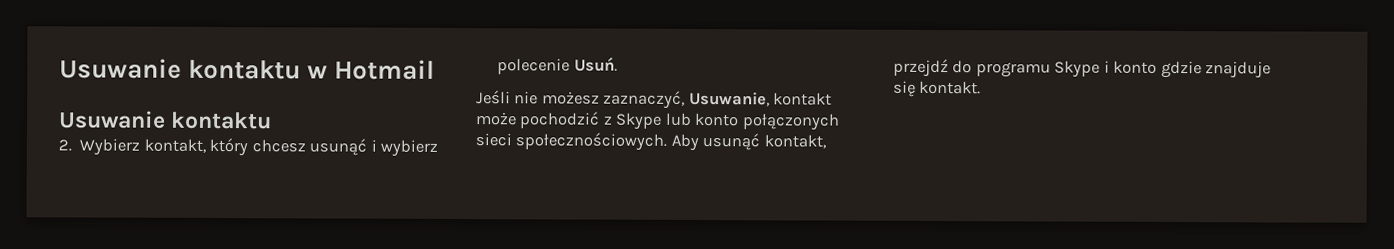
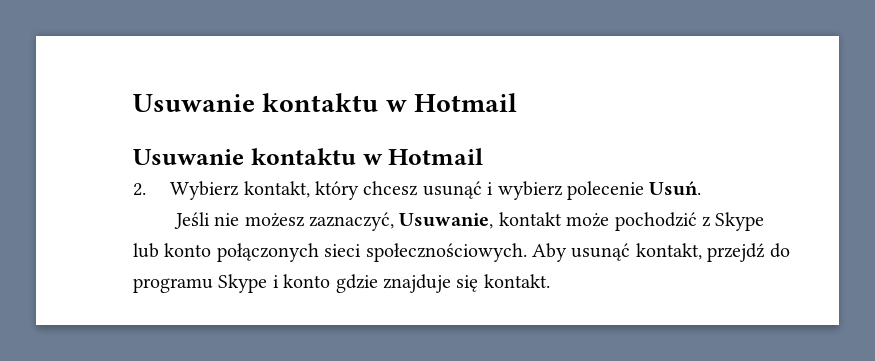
(273, 120) none -> [362,148,484,165] w Hotmail

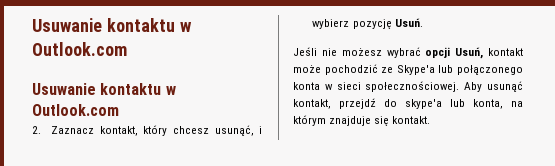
[133,93,517,112] [133,148,484,165] Usuwanie kontaktu w Hotmail // Usuwanie kontaktu w Hotmail -> [32,18,192,32] [32,42,127,56] [32,83,176,95] [32,104,119,116] Usuwanie kontaktu w Outlook.com // Usuwanie kontaktu w Outlook.com
[170,181,240,200] Wybierz -> [51,126,95,134] Zaznacz
[422,181,482,199] usunąć -> [214,125,254,136] usunąć,
[566,181,644,200] polecenie -> [352,19,392,29] pozycję
[308,212,765,231] [133,243,527,262] zaznaczyć, Usuwanie, kontakt może pochodzić z Skype lub konto połączonych sieci społecznościowych. -> [386,47,523,59] [293,64,523,75] [293,81,460,92] wybrać opcji Usuń, kontakt może pochodzić ze Skype'a lub połączonego konta w sieci społecznościowej.
[133,274,378,293] programu Skype i konto gdzie -> [405,99,523,109] [293,115,326,126] skype'a lub konta, na którym

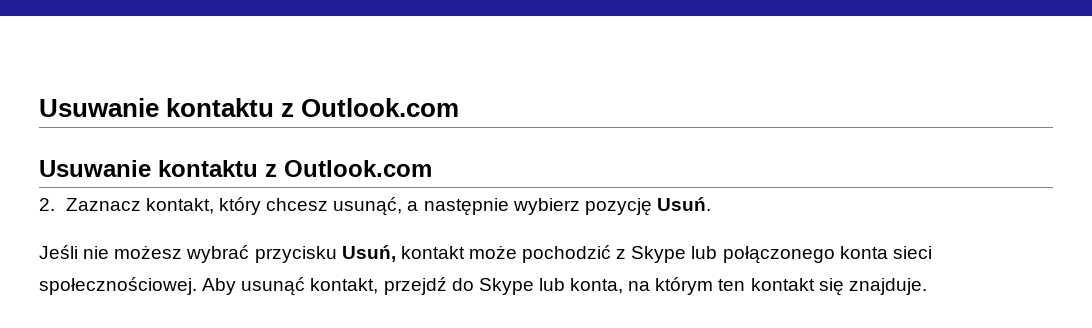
[32,18,192,32] Usuwanie kontaktu w -> [39,98,295,117] Usuwanie kontaktu z
[165,86,176,95] w -> [265,164,277,177] z
[259,126,262,134] i -> [407,198,509,216] a następnie
[425,47,451,58] opcji -> [254,246,337,263] przycisku
[381,65,435,75] ze Skype'a -> [616,246,687,263] z Skype
[324,84,333,90] w -> (888, 252) none
[405,99,442,109] skype'a -> [478,278,534,295] Skype
[329,116,431,126] znajduje się kontakt. -> [718,278,927,296] ten kontakt się znajduje.

